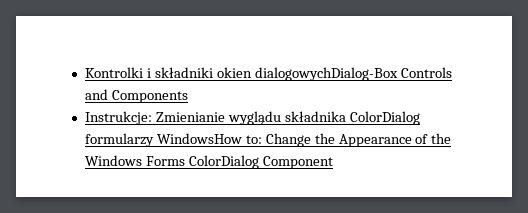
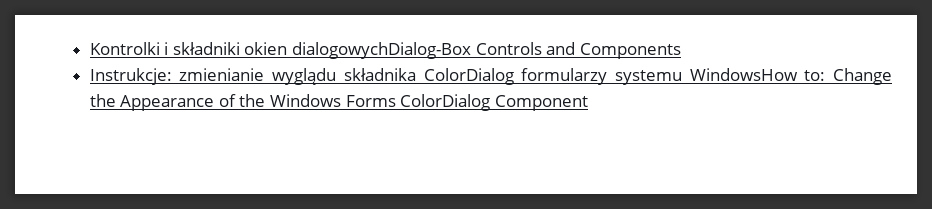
[155,112,225,122] Zmienianie -> [179,68,265,81] zmienianie
(154, 140) none -> [614,70,682,85] systemu

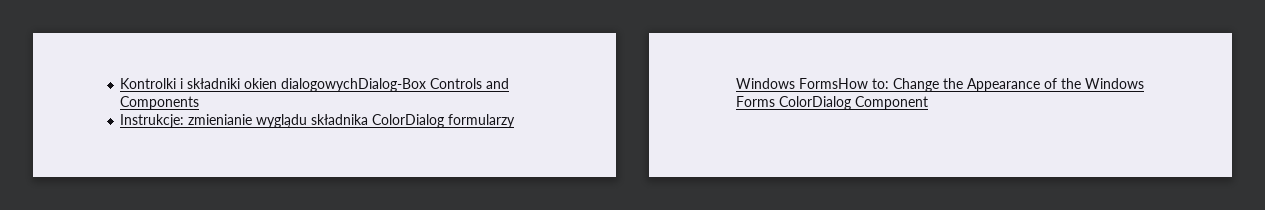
[614,68,798,85] systemu WindowsHow -> [736,78,869,89] Windows FormsHow

